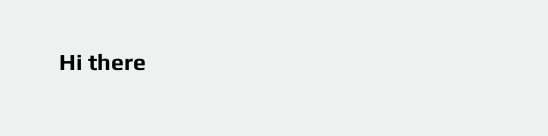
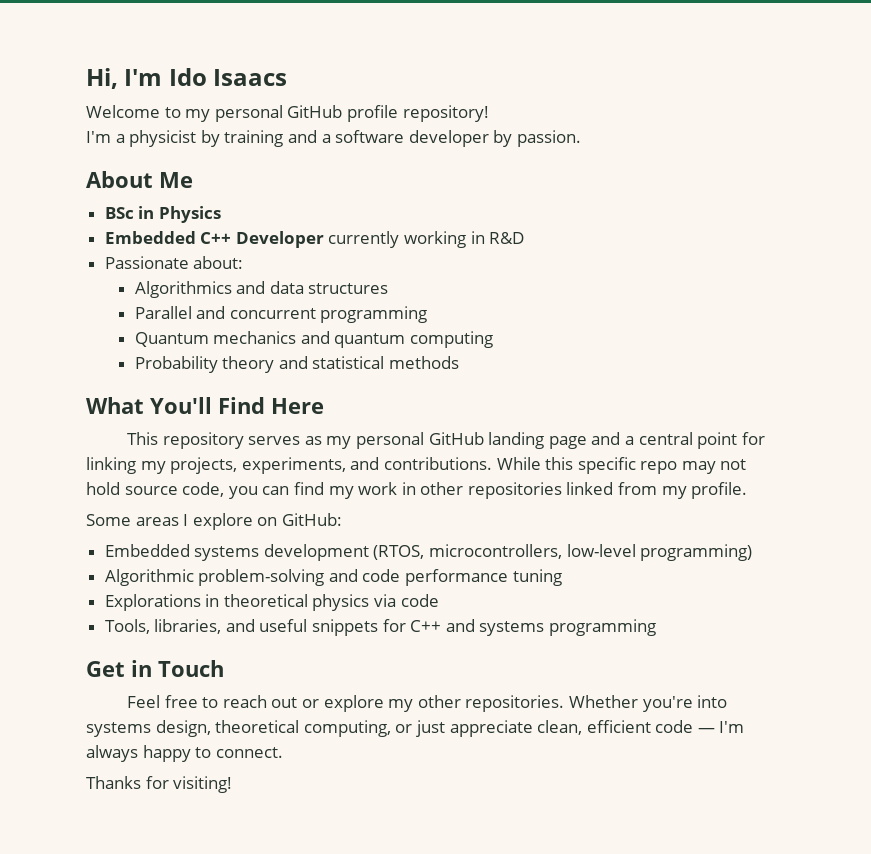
[59,53,147,71] Hi there -> [86,68,288,89] [86,105,489,122] [86,130,581,147] [86,171,193,188] [104,206,221,223] [104,231,525,248] [104,256,244,269] [134,281,389,298] [134,306,428,323] [134,331,493,348] [134,356,459,373] [86,397,324,414] [127,432,765,449] [86,457,747,474] [86,482,748,499] [86,513,342,530] [104,544,753,561] [104,569,562,586] [104,594,439,611] [104,619,656,636] [86,660,224,677] [127,695,728,712] [86,720,745,737] [86,745,283,762] [86,776,233,793] Hi, I'm Ido Isaacs // Welcome to my personal GitHub profile repository! // I'm a physicist by training and a software developer by passion. // About Me // BSc in Physics // Embedded C++ Developer currently working in R&D // Passionate about: // Algorithmics and data structures // Parallel and concurrent programming // Quantum mechanics and quantum computing // Probability theory and statistical methods // What You'll Find Here // This repository serves as my personal GitHub landing page and a central point for linking my projects, experiments, and contributions. While this specific repo may not hold source code, you can find my work in other repositories linked from my profile. // Some areas I explore on GitHub: // Embedded systems development (RTOS, microcontrollers, low-level programming) // Algorithmic problem-solving and code performance tuning // Explorations in theoretical physics via code // Tools, libraries, and useful snippets for C++ and systems programming // Get in Touch // Feel free to reach out or explore my other repositories. Whether you're into systems design, theoretical computing, or just appreciate clean, efficient code — I'm always happy to connect. // Thanks for visiting!

